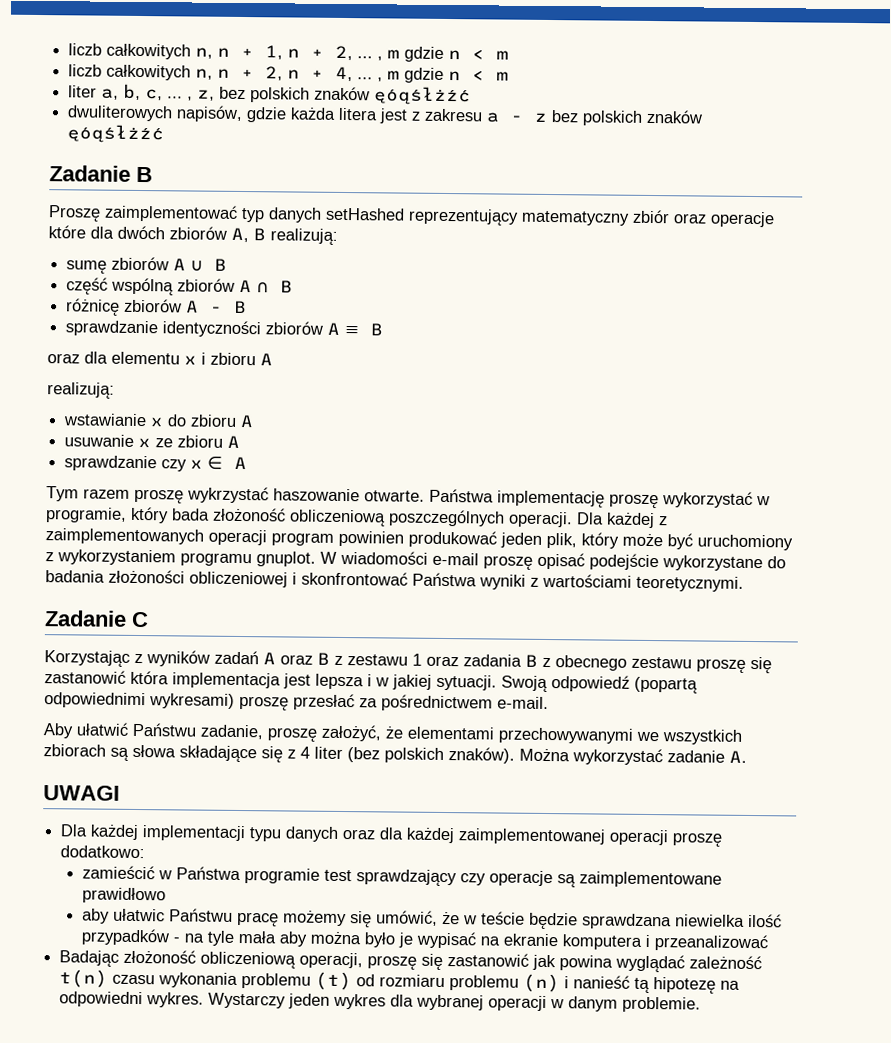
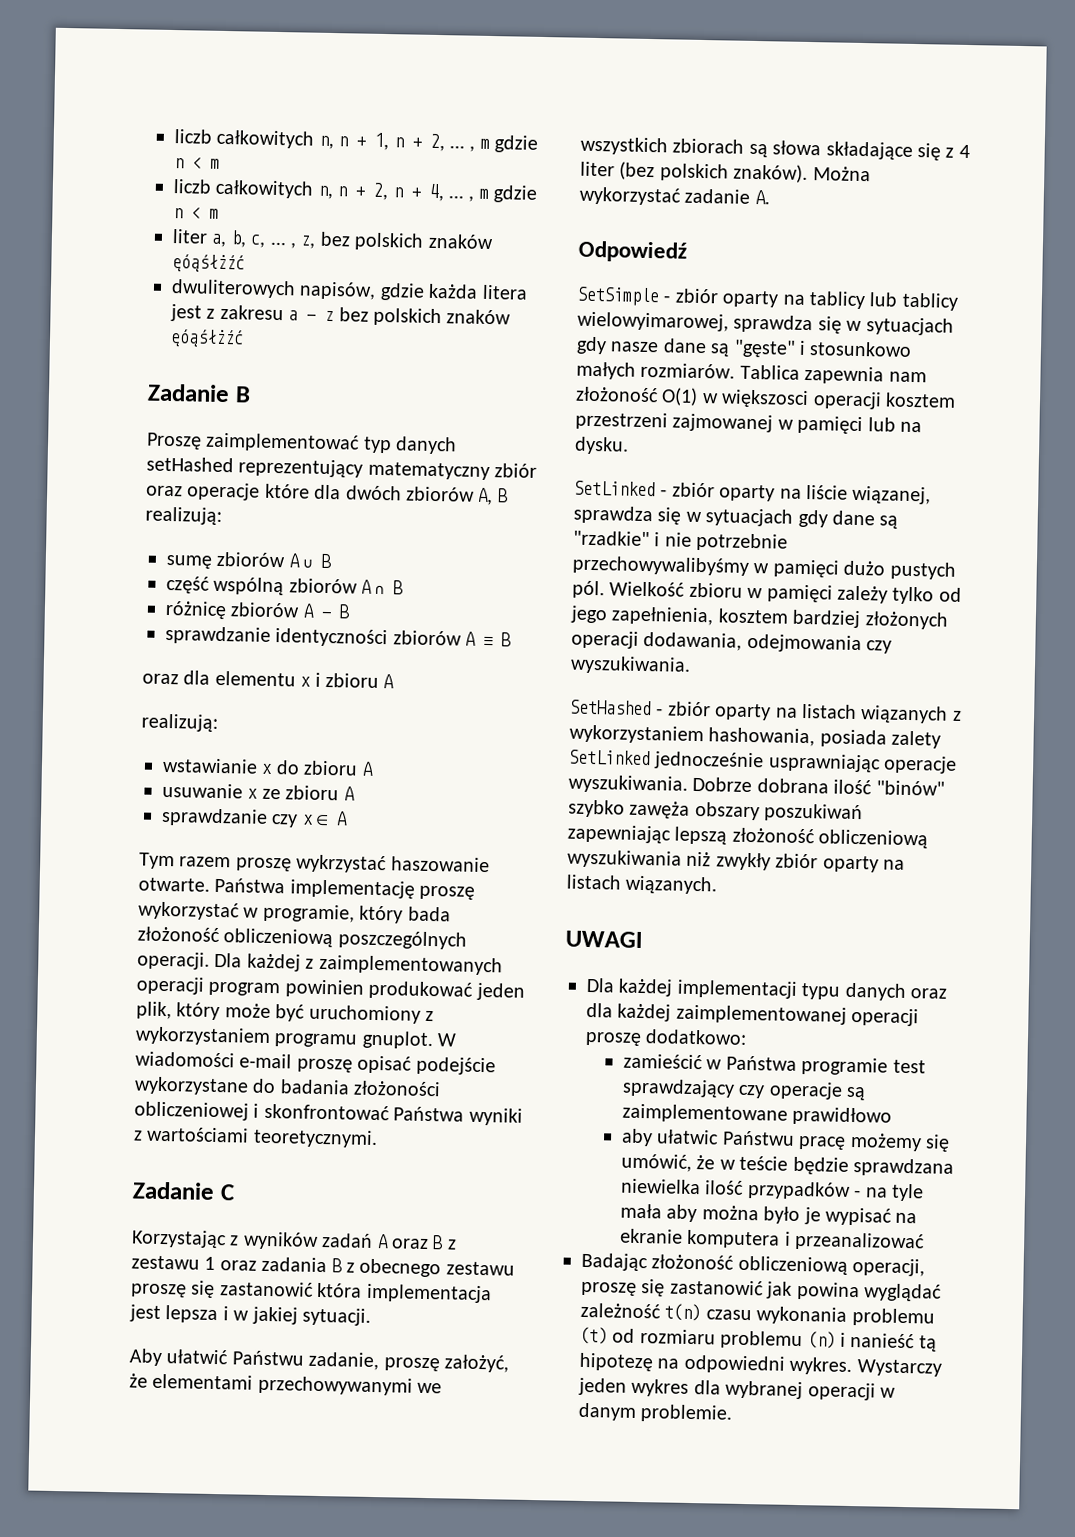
[501,675,698,694] [44,692,549,712] Swoją odpowiedź (popartą odpowiednimi wykresami) proszę przesłać za pośrednictwem e-mail. -> (371, 1316) none
(747, 756) none -> [578,240,687,263] [577,286,959,311] [577,311,954,336] [576,336,913,358] [576,361,927,385] [575,386,956,410] [575,411,922,435] [574,436,629,455] [574,480,932,505] [573,505,899,529] [573,530,789,552] [572,555,956,580] [572,580,962,605] [570,605,949,630] [571,630,893,654] [570,655,691,675] [570,699,962,724] [569,724,942,749] [569,749,958,774] [568,774,945,796] [568,799,864,823] [567,824,929,849] [567,849,905,873] [566,874,718,895] // Odpowiedź // SetSimple - zbiór oparty na tablicy lub tablicy wielowyimarowej, sprawdza się w sytuacjach gdy nasze dane są "gęste" i stosunkowo małych rozmiarów. Tablica zapewnia nam złożoność O(1) w większosci operacji kosztem przestrzeni zajmowanej w pamięci lub na dysku. // SetLinked - zbiór oparty na liście wiązanej, sprawdza się w sytuacjach gdy dane są "rzadkie" i nie potrzebnie przechowywalibyśmy w pamięci dużo pustych pól. Wielkość zbioru w pamięci zależy tylko od jego zapełnienia, kosztem bardziej złożonych operacji dodawania, odejmowania czy wyszukiwania. // SetHashed - zbiór oparty na listach wiązanych z wykorzystaniem hashowania, posiada zalety SetLinked jednocześnie usprawniając operacje wyszukiwania. Dobrze dobrana ilość "binów" szybko zawęża obszary poszukiwań zapewniając lepszą złożoność obliczeniową wyszukiwania niż zwykły zbiór oparty na listach wiązanych.

